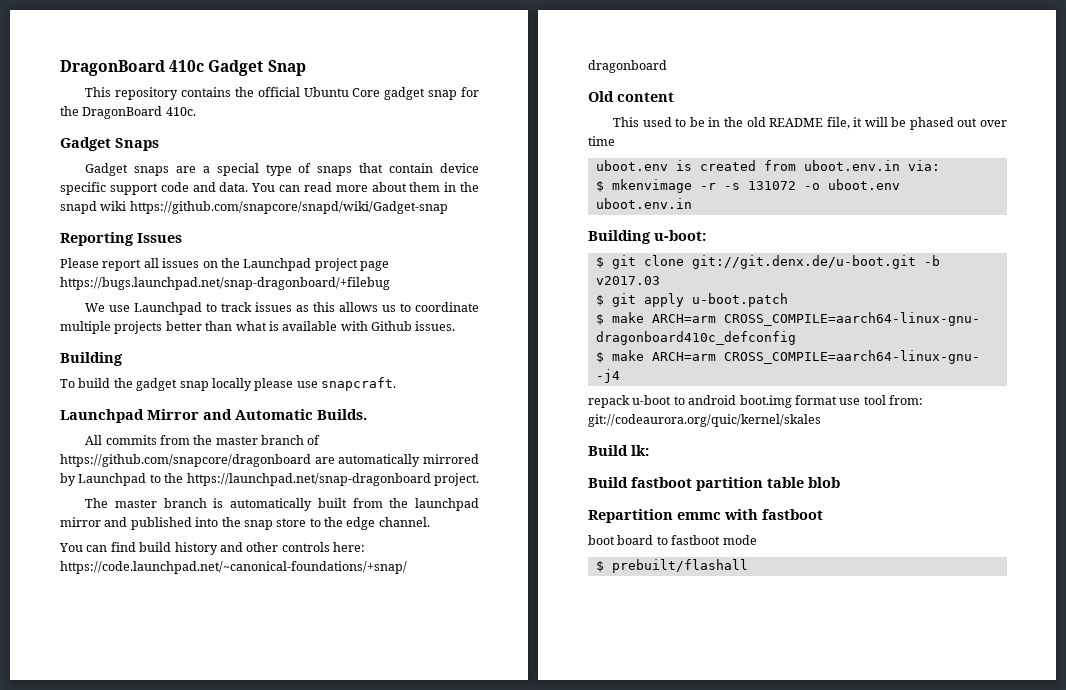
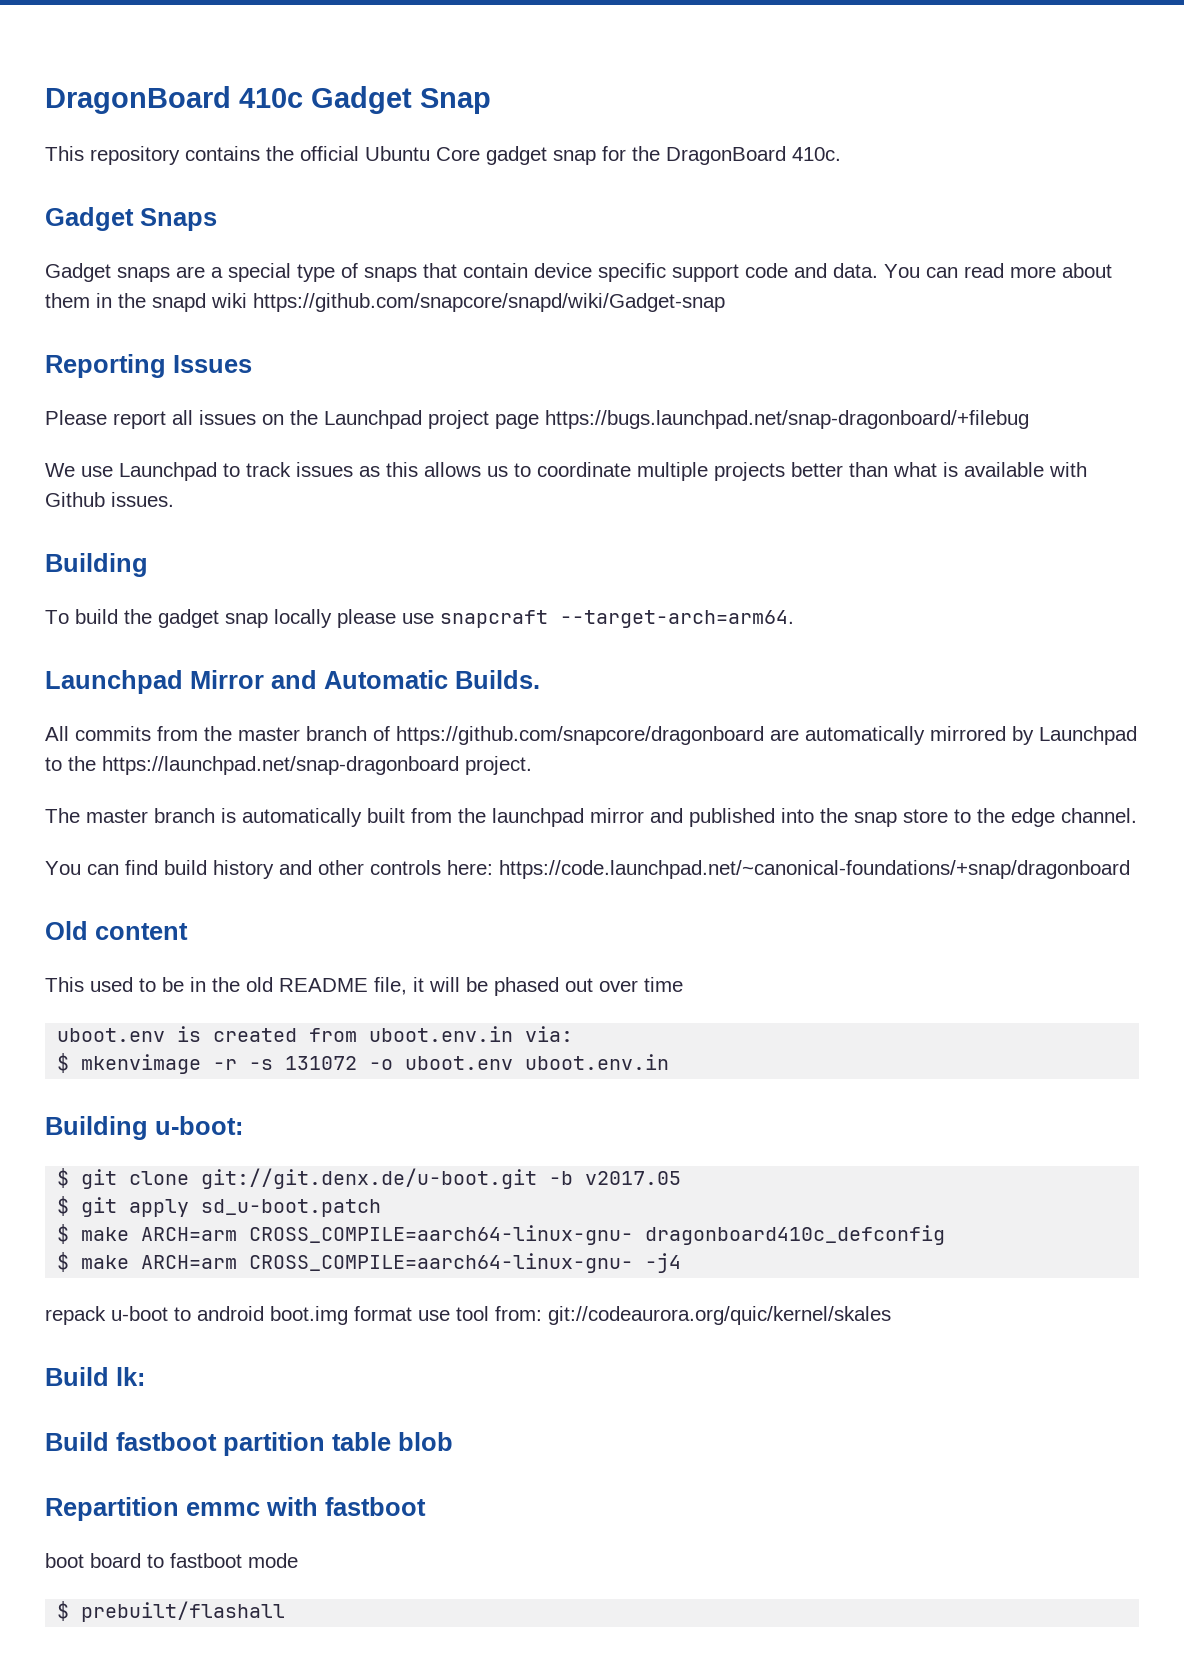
[321,377,396,391] snapcraft. -> [440,610,794,628] snapcraft --target-arch=arm64.
[595,276,660,285] v2017.03 -> [585,1171,682,1185] v2017.05
[691,293,788,307] u-boot.patch -> [201,1199,382,1217] sd_u-boot.patch

